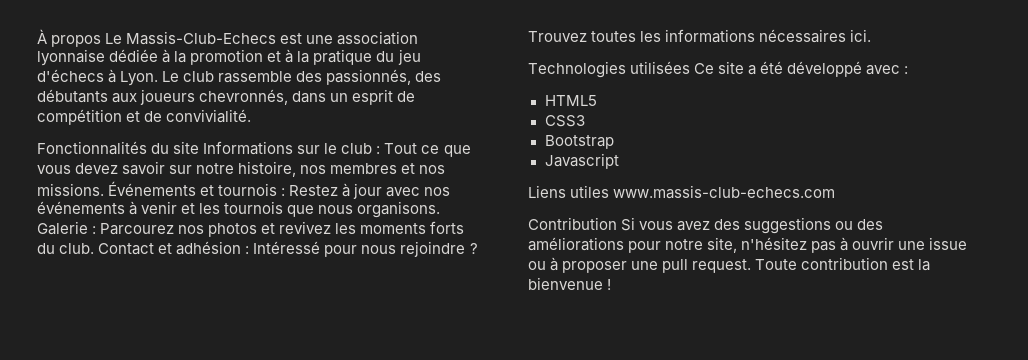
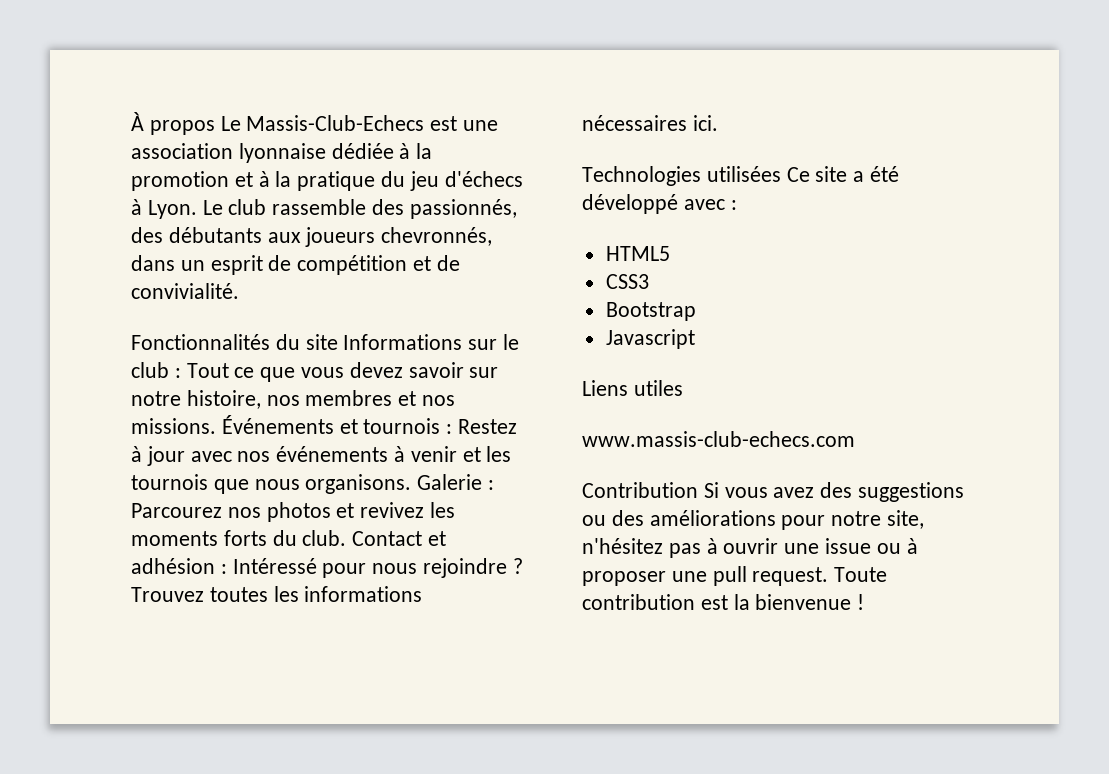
(610, 191) none -> (683, 388) //

